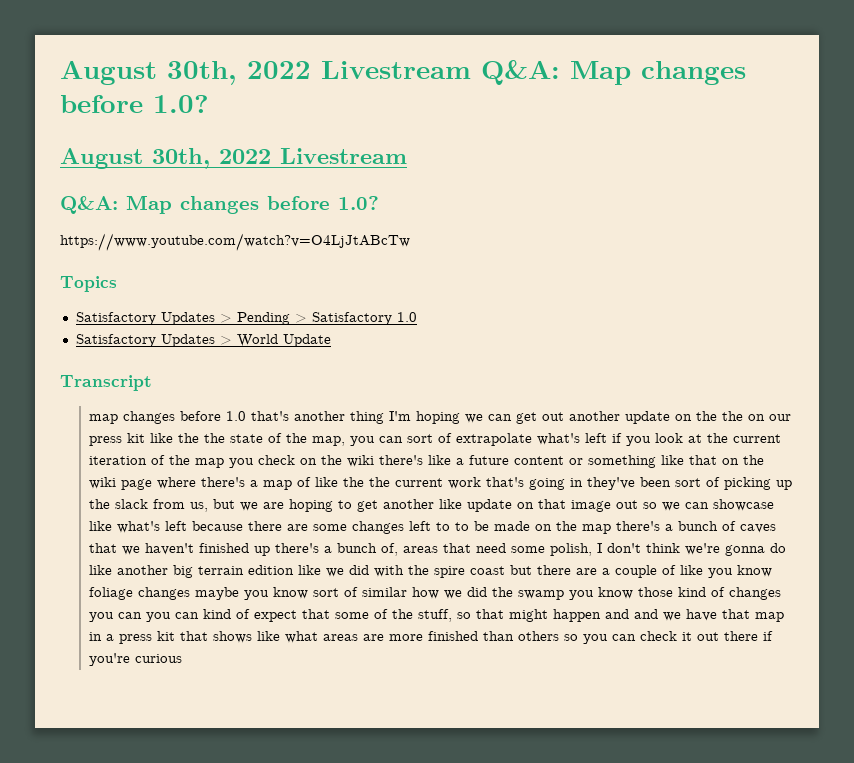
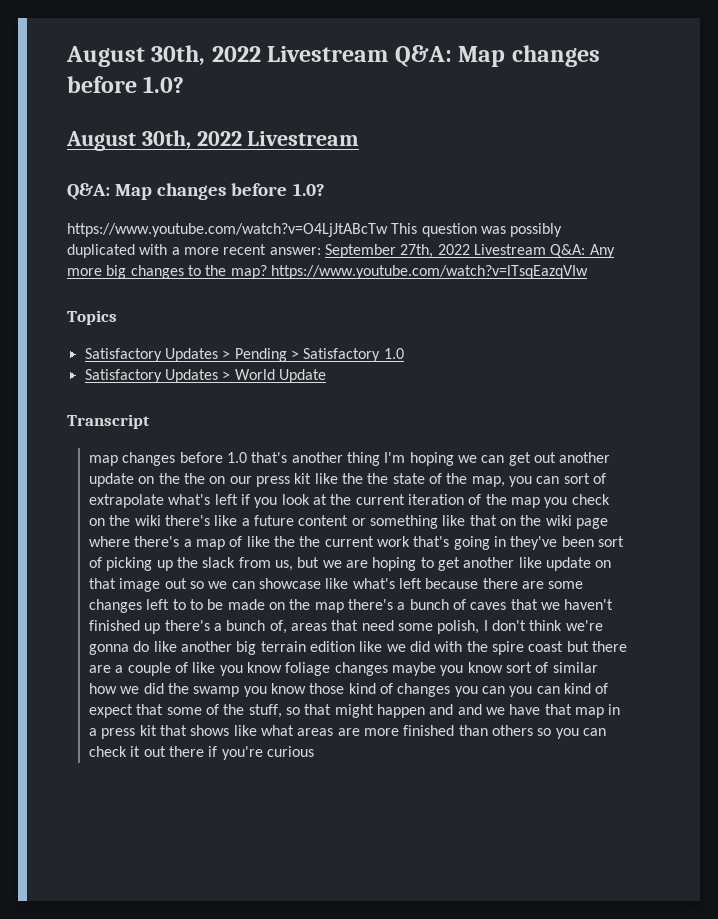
(410, 242) none -> [391,223,563,237] [67,244,615,258] [67,265,588,279] This question was possibly duplicated with a more recent answer: September 27th, 2022 Livestream Q&A: Any more big changes to the map? https://www.youtube.com/watch?v=lTsqEazqVIw

